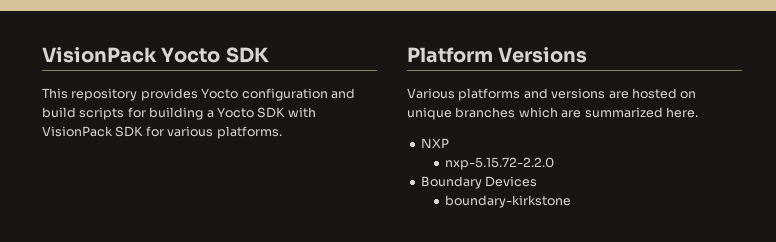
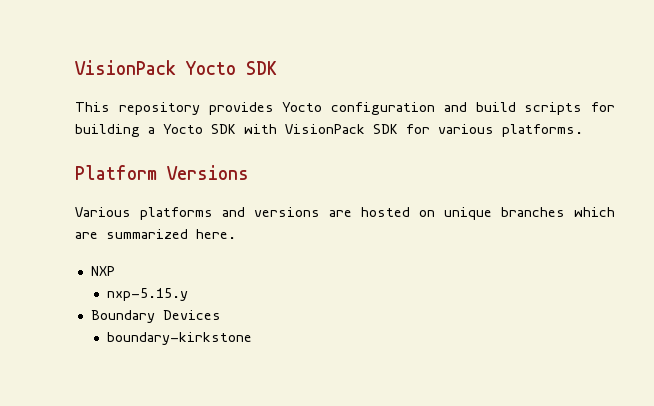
[444,157,554,170] nxp-5.15.72-2.2.0 -> [107,288,189,301] nxp-5.15.y

